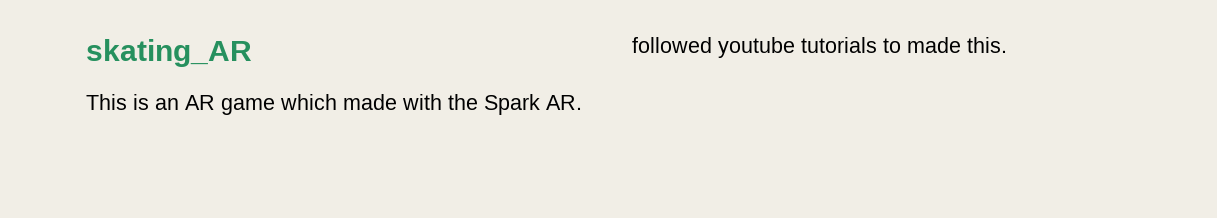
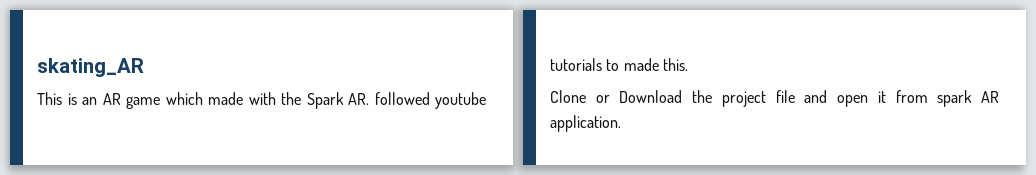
(1007, 45) none -> [550,90,1000,107] [550,115,621,132] // Clone or Download the project file and open it from spark AR application.

